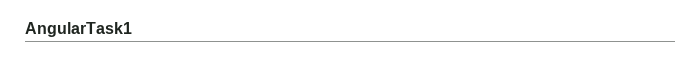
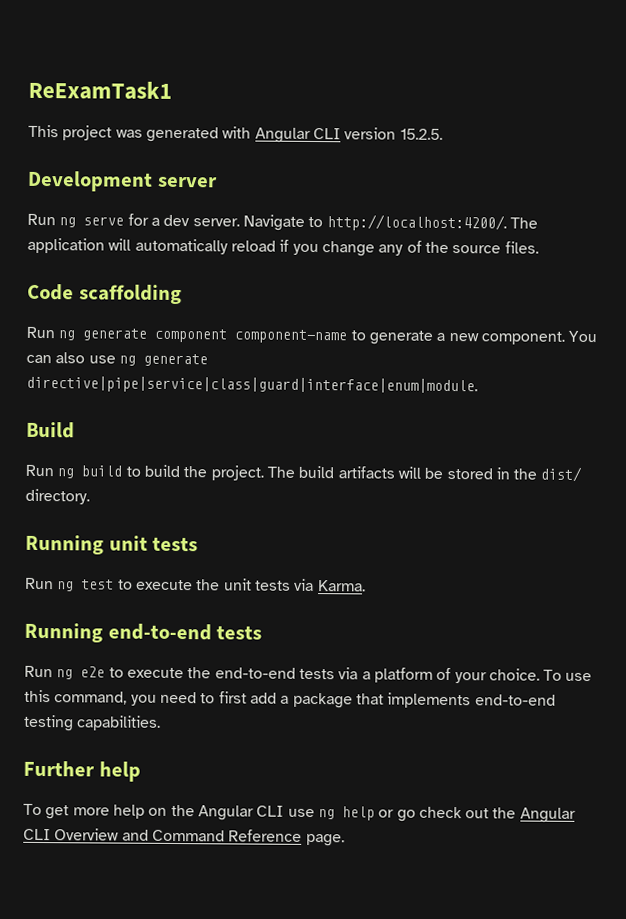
[25,22,132,37] AngularTask1 -> [28,80,172,100] [28,124,443,143] [27,170,218,192] [27,213,538,232] [27,237,539,257] [27,283,182,305] [26,326,598,345] [26,352,208,367] [26,375,478,395] [26,421,75,439] [25,464,583,482] [25,488,90,505] [25,534,199,555] [25,577,366,592] [24,622,263,643] [24,665,593,684] [24,689,556,709] [24,714,162,732] [23,760,141,782] [23,803,576,823] [23,828,345,847] ReExamTask1 // This project was generated with Angular CLI version 15.2.5. // Development server // Run ng serve for a dev server. Navigate to http://localhost:4200/. The application will automatically reload if you change any of the source files. // Code scaffolding // Run ng generate component component-name to generate a new component. You can also use ng generate directive|pipe|service|class|guard|interface|enum|module. // Build // Run ng build to build the project. The build artifacts will be stored in the dist/ directory. // Running unit tests // Run ng test to execute the unit tests via Karma. // Running end-to-end tests // Run ng e2e to execute the end-to-end tests via a platform of your choice. To use this command, you need to first add a package that implements end-to-end testing capabilities. // Further help // To get more help on the Angular CLI use ng help or go check out the Angular CLI Overview and Command Reference page.

